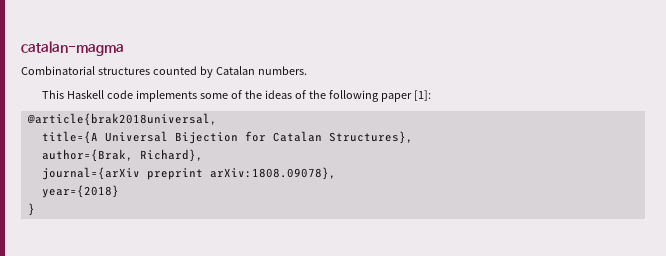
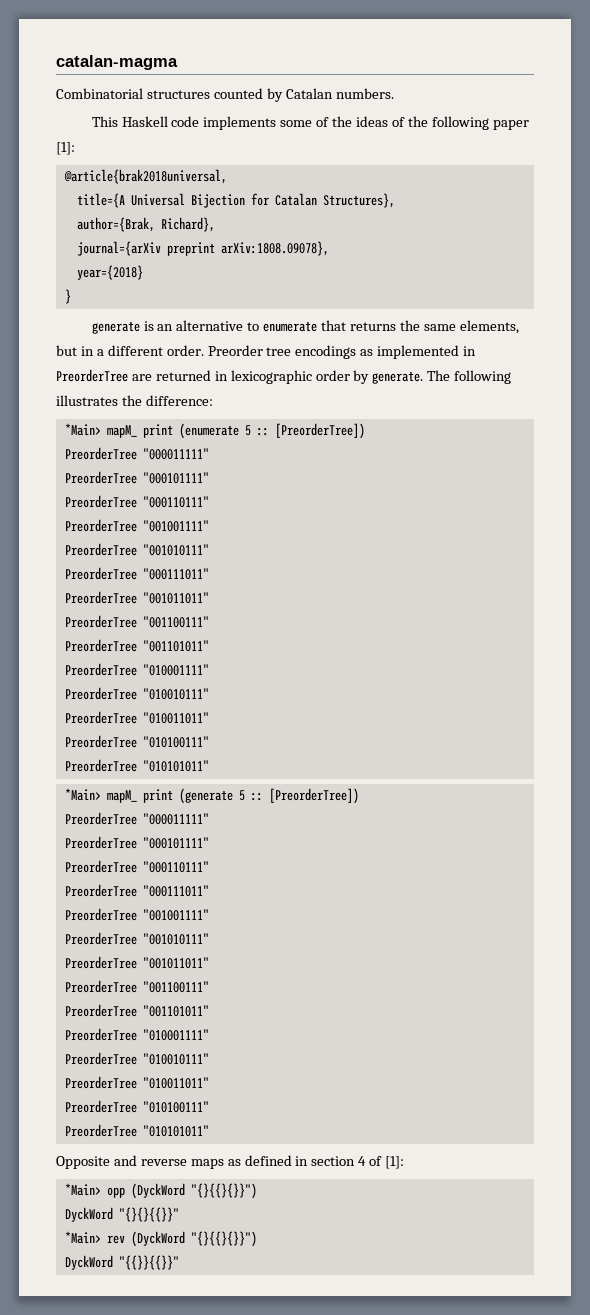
(35, 209) none -> [91,320,519,334] [56,345,477,359] [56,369,512,384] [56,395,213,406] [64,423,365,439] [64,447,209,460] [64,471,209,484] [64,495,209,508] [64,519,209,532] [64,543,209,556] [64,567,209,580] [64,591,209,604] [64,615,209,628] [64,639,209,652] [64,663,209,676] [64,687,209,700] [64,711,209,724] [64,735,209,748] [64,759,209,772] [64,788,359,804] [64,812,209,825] [64,836,209,849] [64,860,209,873] [64,884,209,897] [64,908,209,921] [64,932,209,945] [64,956,209,969] [64,980,209,993] [64,1004,209,1017] [64,1028,209,1041] [64,1052,209,1065] [64,1076,209,1089] [64,1100,209,1113] [64,1124,209,1137] [56,1155,405,1169] [64,1183,257,1199] [64,1207,179,1222] [64,1231,257,1247] [64,1255,179,1270] // generate is an alternative to enumerate that returns the same elements, but in a different order. Preorder tree encodings as implemented in PreorderTree are returned in lexicographic order by generate. The following illustrates the difference: // *Main> mapM_ print (enumerate 5 :: [PreorderTree]) // PreorderTree "000011111" // PreorderTree "000101111" // PreorderTree "000110111" // PreorderTree "001001111" // PreorderTree "001010111" // PreorderTree "000111011" // PreorderTree "001011011" // PreorderTree "001100111" // PreorderTree "001101011" // PreorderTree "010001111" // PreorderTree "010010111" // PreorderTree "010011011" // PreorderTree "010100111" // PreorderTree "010101011" // *Main> mapM_ print (generate 5 :: [PreorderTree]) // PreorderTree "000011111" // PreorderTree "000101111" // PreorderTree "000110111" // PreorderTree "000111011" // PreorderTree "001001111" // PreorderTree "001010111" // PreorderTree "001011011" // PreorderTree "001100111" // PreorderTree "001101011" // PreorderTree "010001111" // PreorderTree "010010111" // PreorderTree "010011011" // PreorderTree "010100111" // PreorderTree "010101011" // Opposite and reverse maps as defined in section 4 of [1]: // *Main> opp (DyckWord "{}{{}{}}") // DyckWord "{}{}{{}}" // *Main> rev (DyckWord "{}{{}{}}") // DyckWord "{{}}{{}}"

